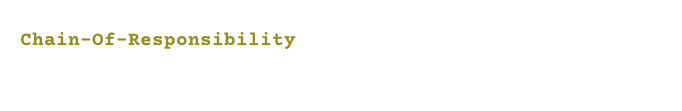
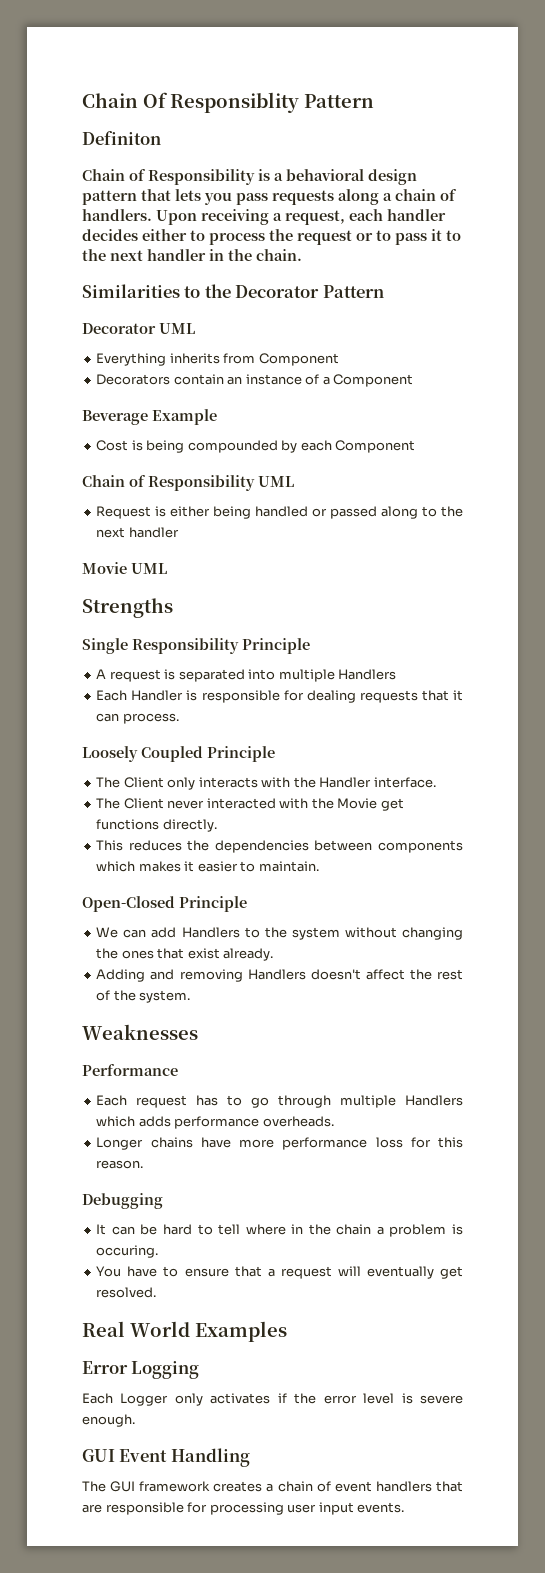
[20,32,296,49] Chain-Of-Responsibility -> [82,92,374,113] [82,131,161,145] [82,169,417,185] [82,189,457,205] [82,209,446,225] [82,229,461,245] [82,249,302,261] [82,284,384,298] [82,323,195,334] [96,353,339,366] [96,374,414,387] [82,409,217,425] [96,440,416,453] [82,475,294,491] [96,506,464,519] [96,527,179,538] [82,562,167,574] [82,598,173,618] [82,638,310,654] [96,669,397,682] [96,690,463,703] [96,713,179,724] [82,746,275,762] [96,777,436,790] [96,798,404,811] [96,819,217,832] [96,840,463,853] [96,861,319,872] [82,896,247,912] [96,927,463,940] [96,948,274,961] [96,969,464,982] [96,990,191,1003] [82,1024,198,1040] [82,1064,178,1076] [96,1095,463,1108] [96,1116,334,1129] [96,1137,463,1150] [96,1160,144,1169] [82,1193,163,1209] [96,1224,464,1237] [96,1245,159,1258] [96,1266,463,1279] [96,1287,157,1298] [82,1321,287,1342] [82,1361,200,1379] [82,1393,464,1406] [82,1414,135,1427] [82,1448,250,1467] [82,1481,463,1492] [82,1502,405,1515] Chain Of Responsiblity Pattern // Definiton // Chain of Responsibility is a behavioral design pattern that lets you pass requests along a chain of handlers. Upon receiving a request, each handler decides either to process the request or to pass it to the next handler in the chain. // Similarities to the Decorator Pattern // Decorator UML // Everything inherits from Component // Decorators contain an instance of a Component // Beverage Example // Cost is being compounded by each Component // Chain of Responsibility UML // Request is either being handled or passed along to the next handler // Movie UML // Strengths // Single Responsibility Principle // A request is separated into multiple Handlers // Each Handler is responsible for dealing requests that it can process. // Loosely Coupled Principle // The Client only interacts with the Handler interface. // The Client never interacted with the Movie get functions directly. // This reduces the dependencies between components which makes it easier to maintain. // Open-Closed Principle // We can add Handlers to the system without changing the ones that exist already. // Adding and removing Handlers doesn't affect the rest of the system. // Weaknesses // Performance // Each request has to go through multiple Handlers which adds performance overheads. // Longer chains have more performance loss for this reason. // Debugging // It can be hard to tell where in the chain a problem is occuring. // You have to ensure that a request will eventually get resolved. // Real World Examples // Error Logging // Each Logger only activates if the error level is severe enough. // GUI Event Handling // The GUI framework creates a chain of event handlers that are responsible for processing user input events.

